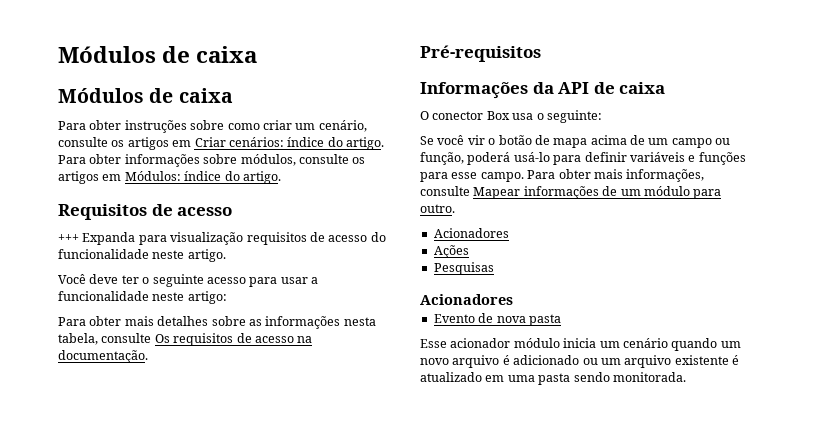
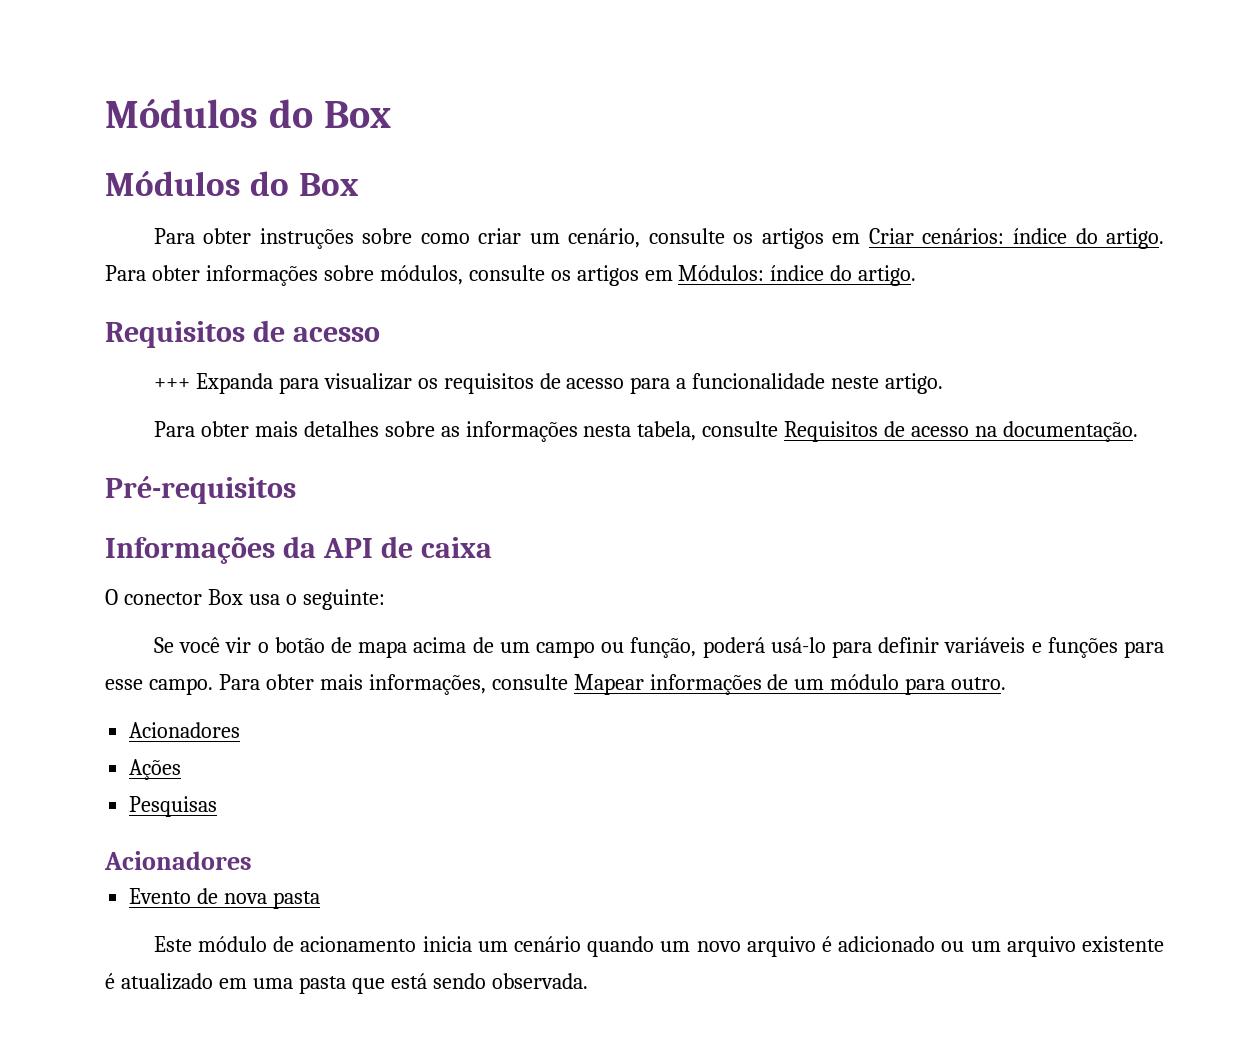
[58,46,258,63] [58,88,233,103] Módulos de caixa // Módulos de caixa -> [105,99,391,128] [105,171,359,196] Módulos do Box // Módulos do Box
[170,232,386,245] visualização requisitos de acesso do -> [323,373,687,394] visualizar os requisitos de acesso para a
[58,274,318,287] [58,291,227,304] // Você deve ter o seguinte acesso para usar a funcionalidade neste artigo: -> (944, 383) none
[154,333,234,346] Os requisitos -> [784,421,879,442] Requisitos
[420,338,560,348] Esse acionador módulo -> [153,936,417,952] Este módulo de acionamento
[573,372,686,382] sendo monitorada. -> [351,973,588,994] que está sendo observada.

